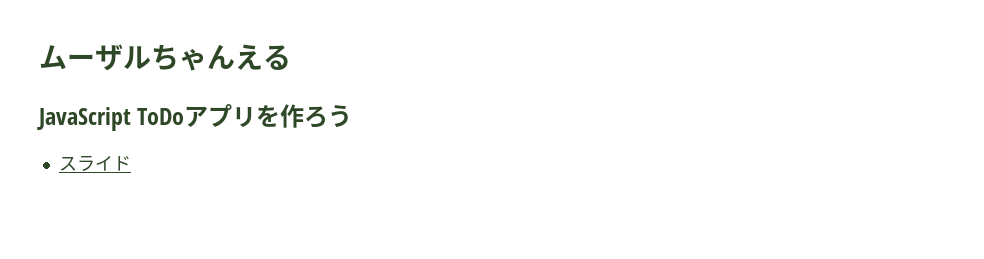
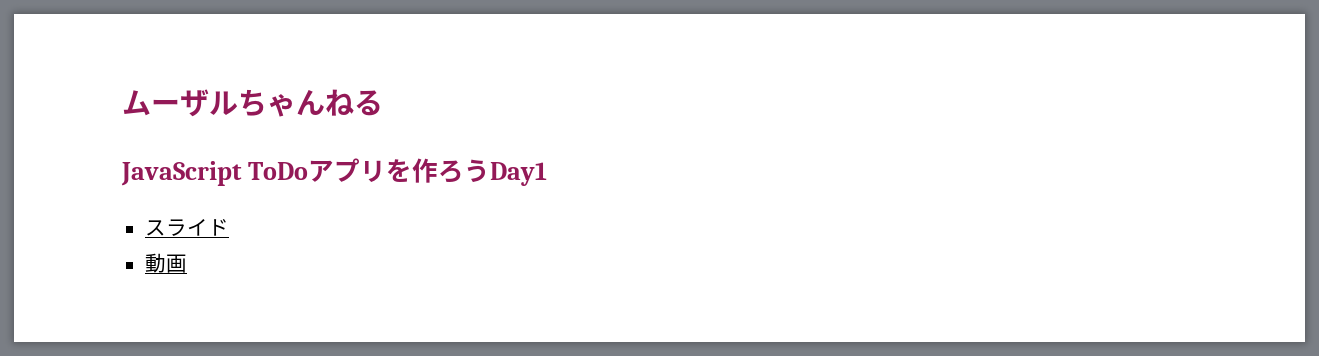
[235,44,263,70] え -> [325,89,354,116] ね
(353, 116) none -> [489,162,547,186] Day1
(131, 163) none -> [144,253,187,273] // 動画

